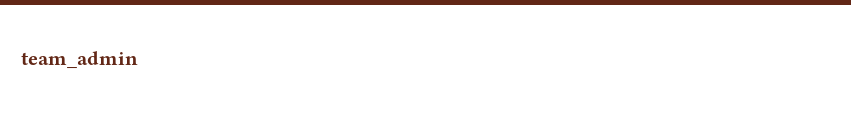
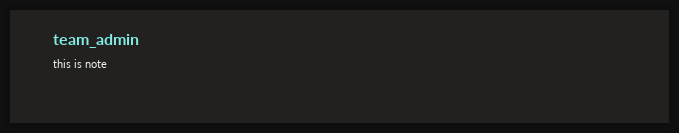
(138, 60) none -> [53,59,107,68] // this is note

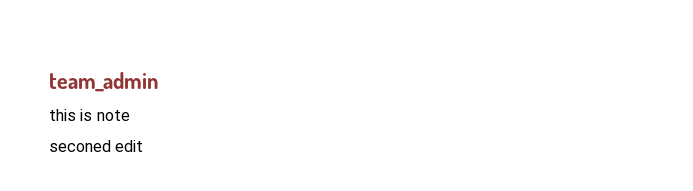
(107, 64) none -> [49,140,144,152] // seconed edit

